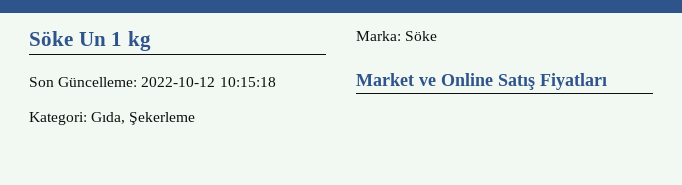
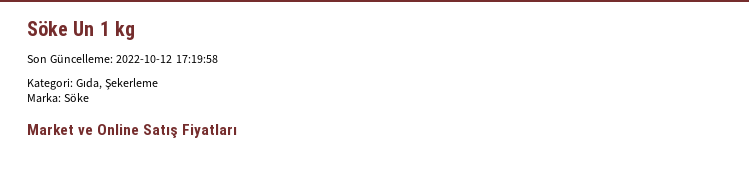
[219,77,276,87] 10:15:18 -> [175,55,218,63] 17:19:58

